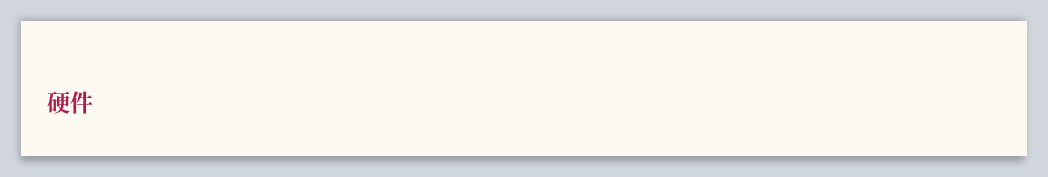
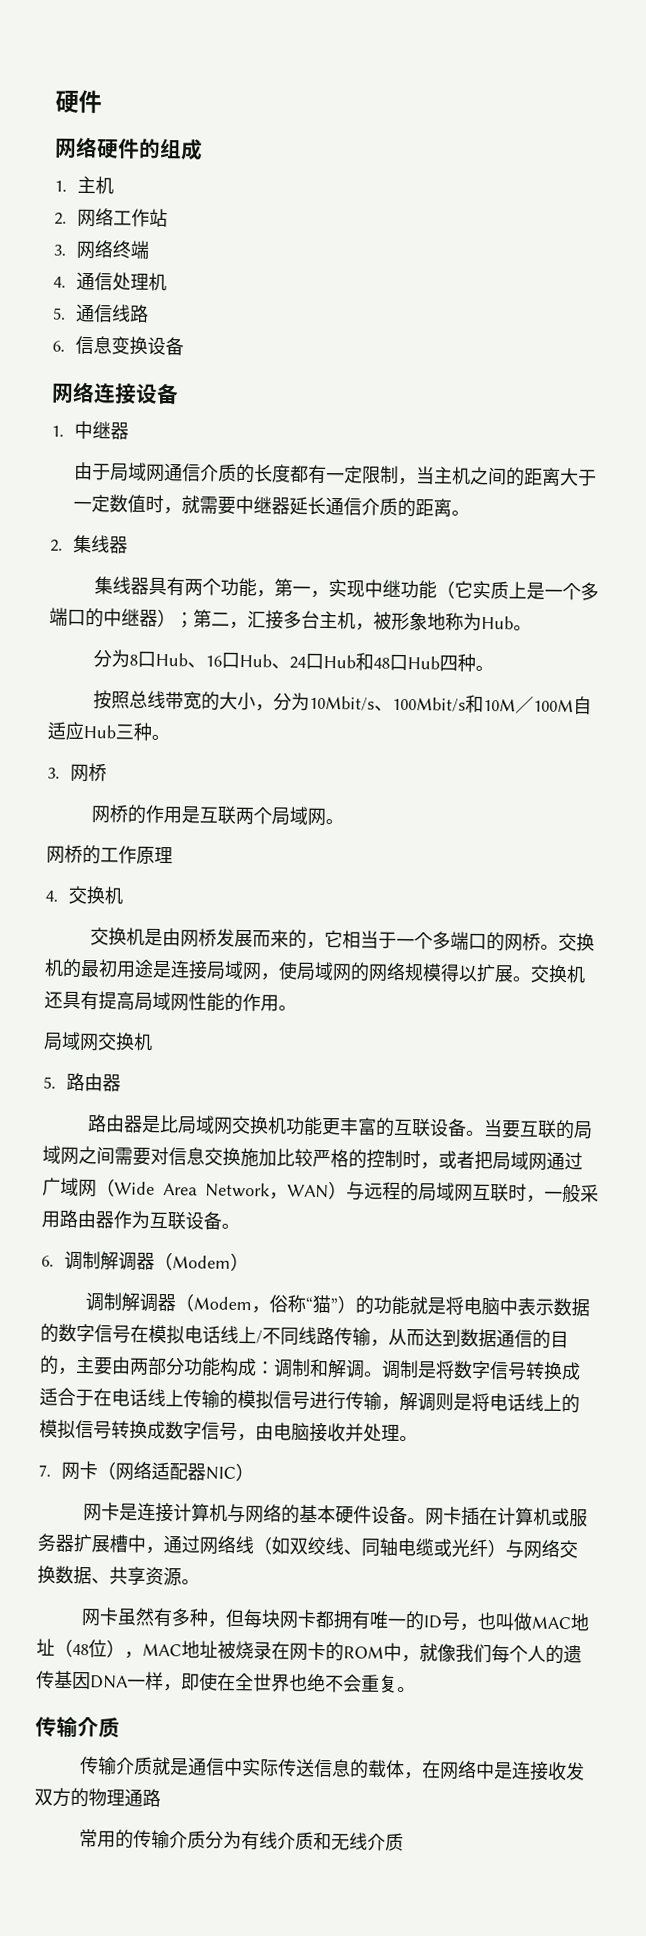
[47,91,93,114] 硬件 -> [55,89,102,114] [55,136,203,161] [54,175,115,195] [54,208,169,228] [53,240,150,260] [53,271,168,292] [53,303,150,323] [52,335,185,356] [51,381,179,405] [51,420,130,440] [74,461,598,487] [73,494,471,518] [50,534,129,554] [94,576,600,601] [49,607,532,631] [93,649,495,672] [93,690,593,715] [47,721,170,741] [47,763,108,783] [91,804,345,827] [46,844,173,865] [45,885,124,905] [90,927,596,952] [44,958,586,984] [44,990,297,1013] [43,1031,153,1052] [43,1072,122,1092] [87,1114,594,1140] [42,1145,583,1171] [42,1177,599,1203] [41,1209,240,1230] [41,1250,250,1272] [85,1292,591,1317] [40,1323,569,1349] [39,1355,581,1381] [39,1387,580,1414] [39,1419,418,1443] [38,1461,255,1482] [83,1502,589,1528] [37,1533,578,1559] [37,1565,200,1587] [81,1607,591,1632] [36,1638,582,1665] [36,1670,416,1693] [35,1716,120,1738] [79,1756,586,1782] [34,1787,161,1808] [79,1829,405,1852] 硬件 // 网络硬件的组成 // 1.主机 // 2.网络工作站 // 3.网络终端 // 4.通信处理机 // 5.通信线路 // 6.信息变换设备 // 网络连接设备 // 1.中继器 // 由于局域网通信介质的长度都有一定限制，当主机之间的距离大于一定数值时，就需要中继器延长通信介质的距离。 // 2.集线器 // 集线器具有两个功能，第一，实现中继功能（它实质上是一个多端口的中继器）；第二，汇接多台主机，被形象地称为Hub。 // 分为8口Hub、16口Hub、24口Hub和48口Hub四种。 // 按照总线带宽的大小，分为10Mbit/s、100Mbit/s和10M／100M自适应Hub三种。 // 3.网桥 // 网桥的作用是互联两个局域网。 // 网桥的工作原理 // 4.交换机 // 交换机是由网桥发展而来的，它相当于一个多端口的网桥。交换机的最初用途是连接局域网，使局域网的网络规模得以扩展。交换机还具有提高局域网性能的作用。 // 局域网交换机 // 5.路由器 // 路由器是比局域网交换机功能更丰富的互联设备。当要互联的局域网之间需要对信息交换施加比较严格的控制时，或者把局域网通过广域网（Wide Area Network，WAN）与远程的局域网互联时，一般采用路由器作为互联设备。 // 6.调制解调器（Modem） // 调制解调器（Modem，俗称“猫”）的功能就是将电脑中表示数据的数字信号在模拟电话线上/不同线路传输，从而达到数据通信的目的，主要由两部分功能构成：调制和解调。调制是将数字信号转换成适合于在电话线上传输的模拟信号进行传输，解调则是将电话线上的模拟信号转换成数字信号，由电脑接收并处理。 // 7.网卡（网络适配器NIC） // 网卡是连接计算机与网络的基本硬件设备。网卡插在计算机或服务器扩展槽中，通过网络线（如双绞线、同轴电缆或光纤）与网络交换数据、共享资源。 // 网卡虽然有多种，但每块网卡都拥有唯一的ID号，也叫做MAC地址（48位），MAC地址被烧录在网卡的ROM中，就像我们每个人的遗传基因DNA一样，即使在全世界也绝不会重复。 // 传输介质 // 传输介质就是通信中实际传送信息的载体，在网络中是连接收发双方的物理通路 // 常用的传输介质分为有线介质和无线介质

